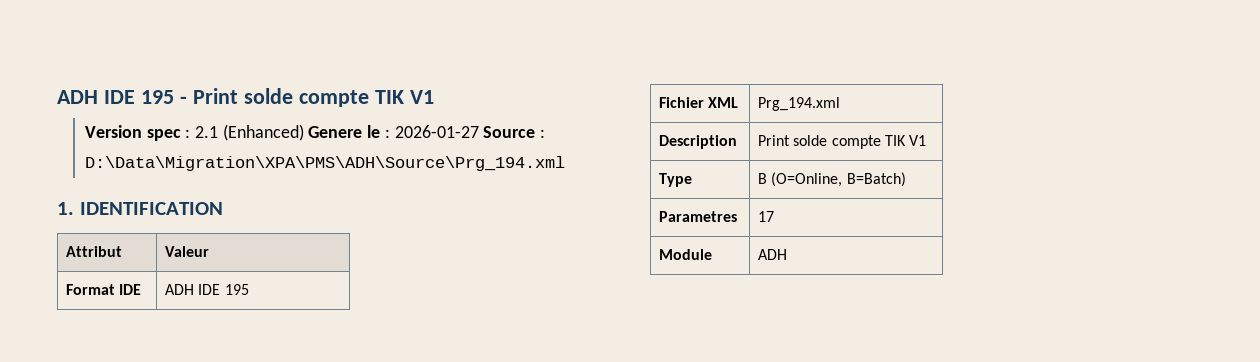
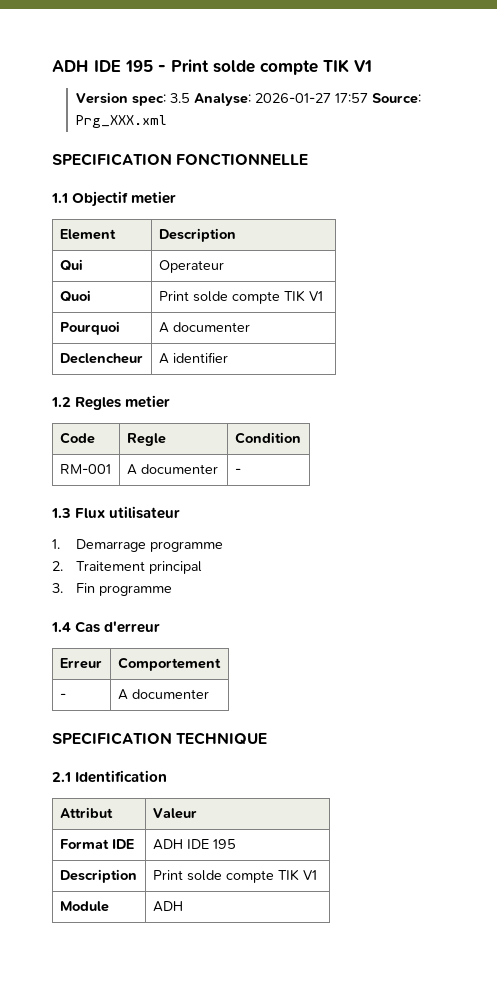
[146,124,546,141] [84,156,565,171] [57,202,223,215] spec : 2.1 (Enhanced) Genere le : 2026-01-27 Source : D:\Data\Migration\XPA\PMS\ADH\Source\Prg_194.xml // 1. IDENTIFICATION -> [132,93,422,106] [76,115,168,128] [52,153,309,166] [51,191,177,207] [59,229,116,240] [158,228,236,242] [59,259,83,271] [158,260,224,273] [59,290,91,302] [158,290,323,304] [59,321,120,335] [158,322,250,333] [59,353,143,364] [158,352,228,364] [51,395,171,410] [59,432,95,444] [126,433,166,446] [234,432,301,444] [59,464,111,474] [126,464,218,475] [234,468,241,474] [51,506,181,519] [52,539,224,552] [52,561,203,574] [52,583,173,596] [51,621,161,633] [59,658,102,669] [117,657,221,671] [59,693,66,699] [117,689,209,700] [52,732,268,745] [52,770,168,783] spec: 3.5 Analyse: 2026-01-27 17:57 Source: Prg_XXX.xml // SPECIFICATION FONCTIONNELLE // 1.1 Objectif metier // Element | Description // Qui | Operateur // Quoi | Print solde compte TIK V1 // Pourquoi | A documenter // Declencheur | A identifier // 1.2 Regles metier // Code | Regle | Condition // RM-001 | A documenter | - // 1.3 Flux utilisateur // 1. Demarrage programme // 2. Traitement principal // 3. Fin programme // 1.4 Cas d'erreur // Erreur | Comportement // - | A documenter // SPECIFICATION TECHNIQUE // 2.1 Identification
[659,97,739,108] [758,97,841,111] // Fichier XML | Prg_194.xml -> (236, 844) none
[659,173,693,187] [758,172,906,187] [659,211,738,222] [758,211,775,222] // Type | B (O=Online, B=Batch) // Parametres | 17 -> (317, 875) none

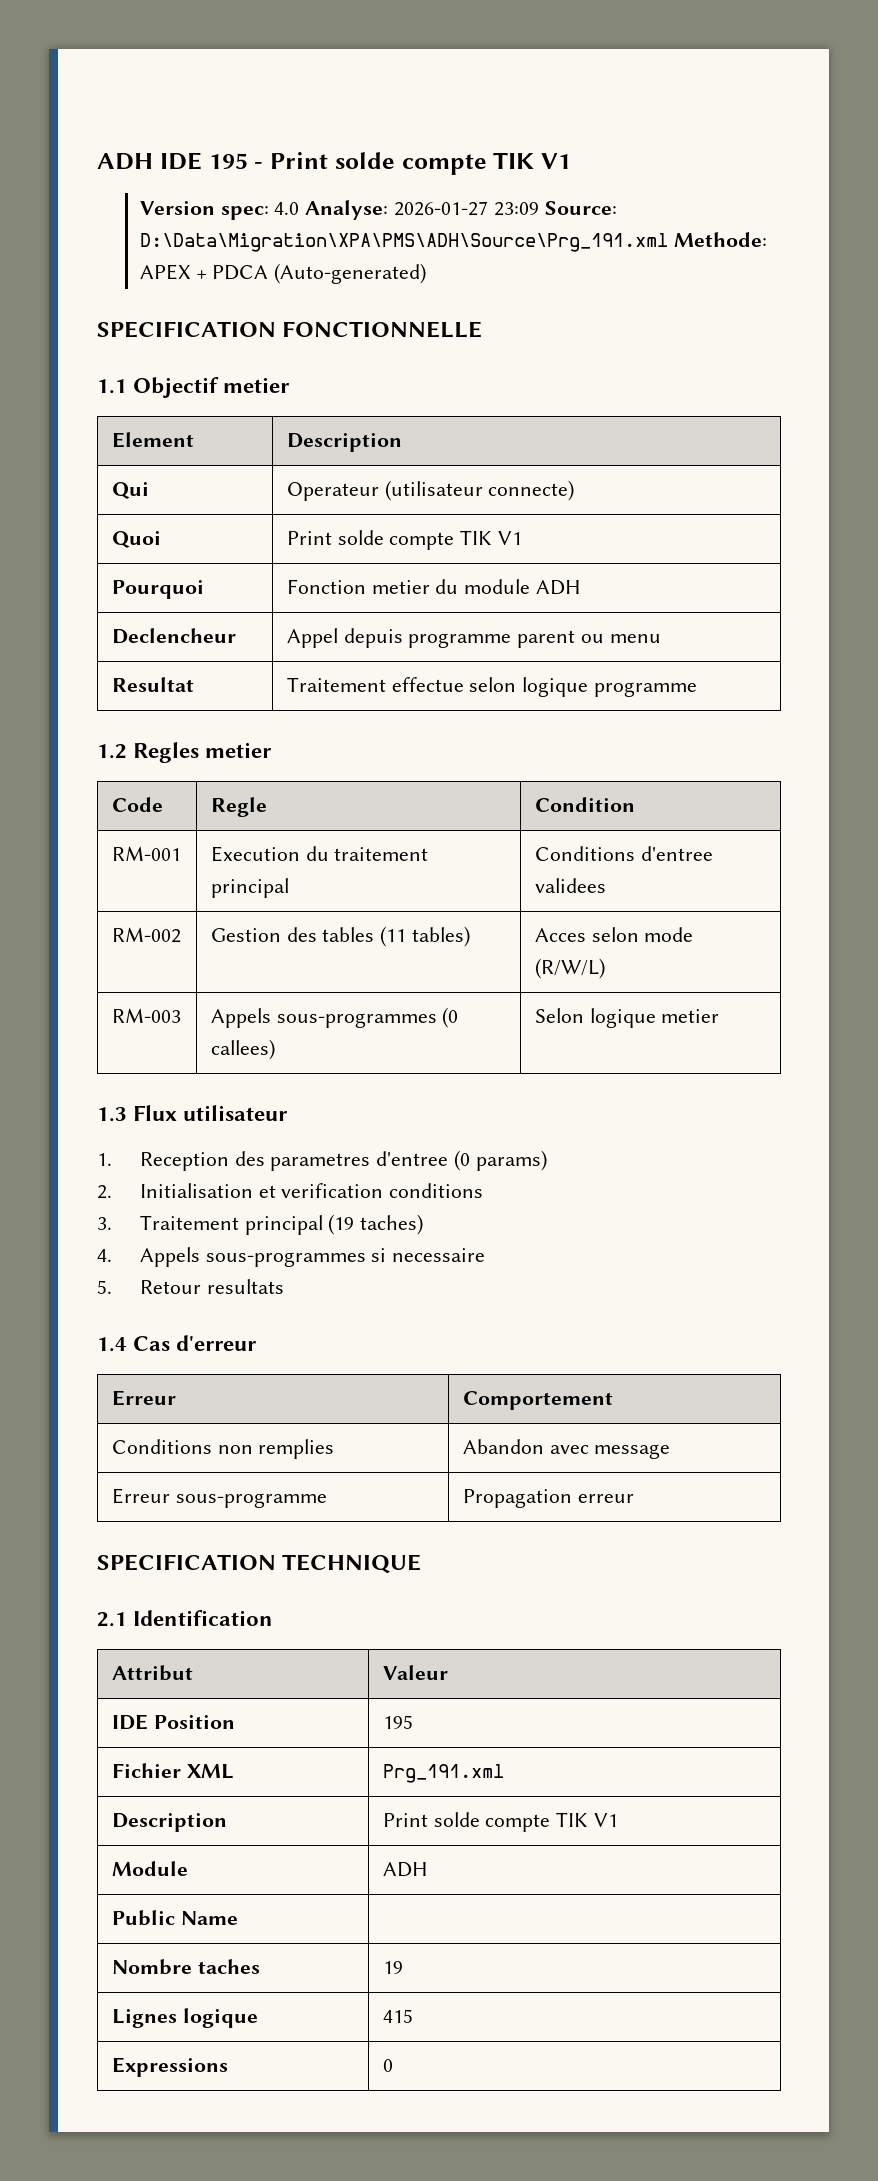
[170,93,191,103] 3.5 -> [274,202,300,215] 4.0
[335,93,422,104] [76,115,168,128] 17:57 Source: Prg_XXX.xml -> [493,201,617,216] [139,232,767,252] [139,263,427,284] 23:09 Source: D:\Data\Migration\XPA\PMS\ADH\Source\Prg_191.xml Methode: APEX + PDCA (Auto-generated)
(224, 266) none -> [384,480,575,501] (utilisateur connecte)
[158,322,250,333] [59,353,143,364] [158,352,228,364] A documenter // Declencheur | A identifier -> [286,579,582,595] [111,628,236,644] [286,628,661,648] [111,677,194,692] [286,677,698,697] Fonction metier du module ADH // Declencheur | Appel depuis programme parent ou menu // Resultat | Traitement effectue selon logique programme
[126,464,218,475] [234,468,241,474] [51,506,181,519] [52,539,224,552] [52,561,203,574] [52,583,173,596] A documenter | - // 1.3 Flux utilisateur // 1. Demarrage programme // 2. Traitement principal // 3. Fin programme -> [210,846,429,862] [210,878,289,898] [534,846,713,861] [534,878,606,893] [111,927,181,943] [210,926,471,947] [534,927,694,942] [534,958,605,979] [111,1008,181,1023] [210,1007,459,1028] [210,1039,275,1060] [534,1008,720,1028] [97,1105,289,1122] [97,1150,547,1171] [97,1183,484,1199] [97,1214,424,1235] [97,1247,486,1267] [97,1279,284,1294] Execution du traitement principal | Conditions d'entree validees // RM-002 | Gestion des tables (11 tables) | Acces selon mode (R/W/L) // RM-003 | Appels sous-programmes (0 callees) | Selon logique metier // 1.3 Flux utilisateur // 1. Reception des parametres d'entree (0 params) // 2. Initialisation et verification conditions // 3. Traitement principal (19 taches) // 4. Appels sous-programmes si necessaire // 5. Retour resultats
[59,693,66,699] [117,689,209,700] - | A documenter -> [111,1439,335,1459] [462,1439,671,1459] [111,1488,327,1508] [462,1489,634,1508] Conditions non remplies | Abandon avec message // Erreur sous-programme | Propagation erreur
[59,839,134,849] [152,839,236,850] Format IDE | ADH IDE 195 -> [111,1714,235,1730] [382,1715,413,1729] [111,1763,234,1779] [382,1764,504,1783] IDE Position | 195 // Fichier XML | Prg_191.xml
(183, 906) none -> [111,1910,238,1926] [111,1959,260,1975] [382,1961,403,1974] [111,2008,258,2028] [382,2009,413,2023] [111,2057,228,2077] [382,2059,393,2072] // Public Name | // Nombre taches | 19 // Lignes logique | 415 // Expressions | 0

